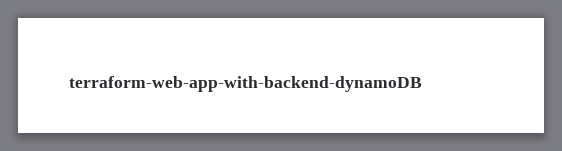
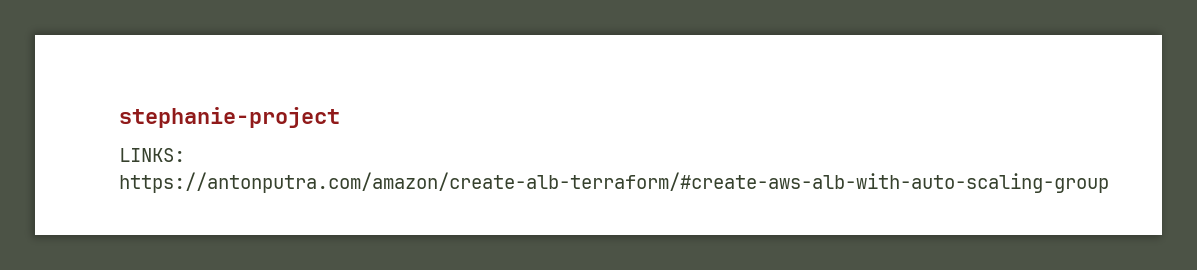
[69,76,422,92] terraform-web-app-with-backend-dynamoDB -> [119,107,340,128] [119,148,185,162] [119,172,1109,193] stephanie-project // LINKS: https://antonputra.com/amazon/create-alb-terraform/#create-aws-alb-with-auto-scaling-group

